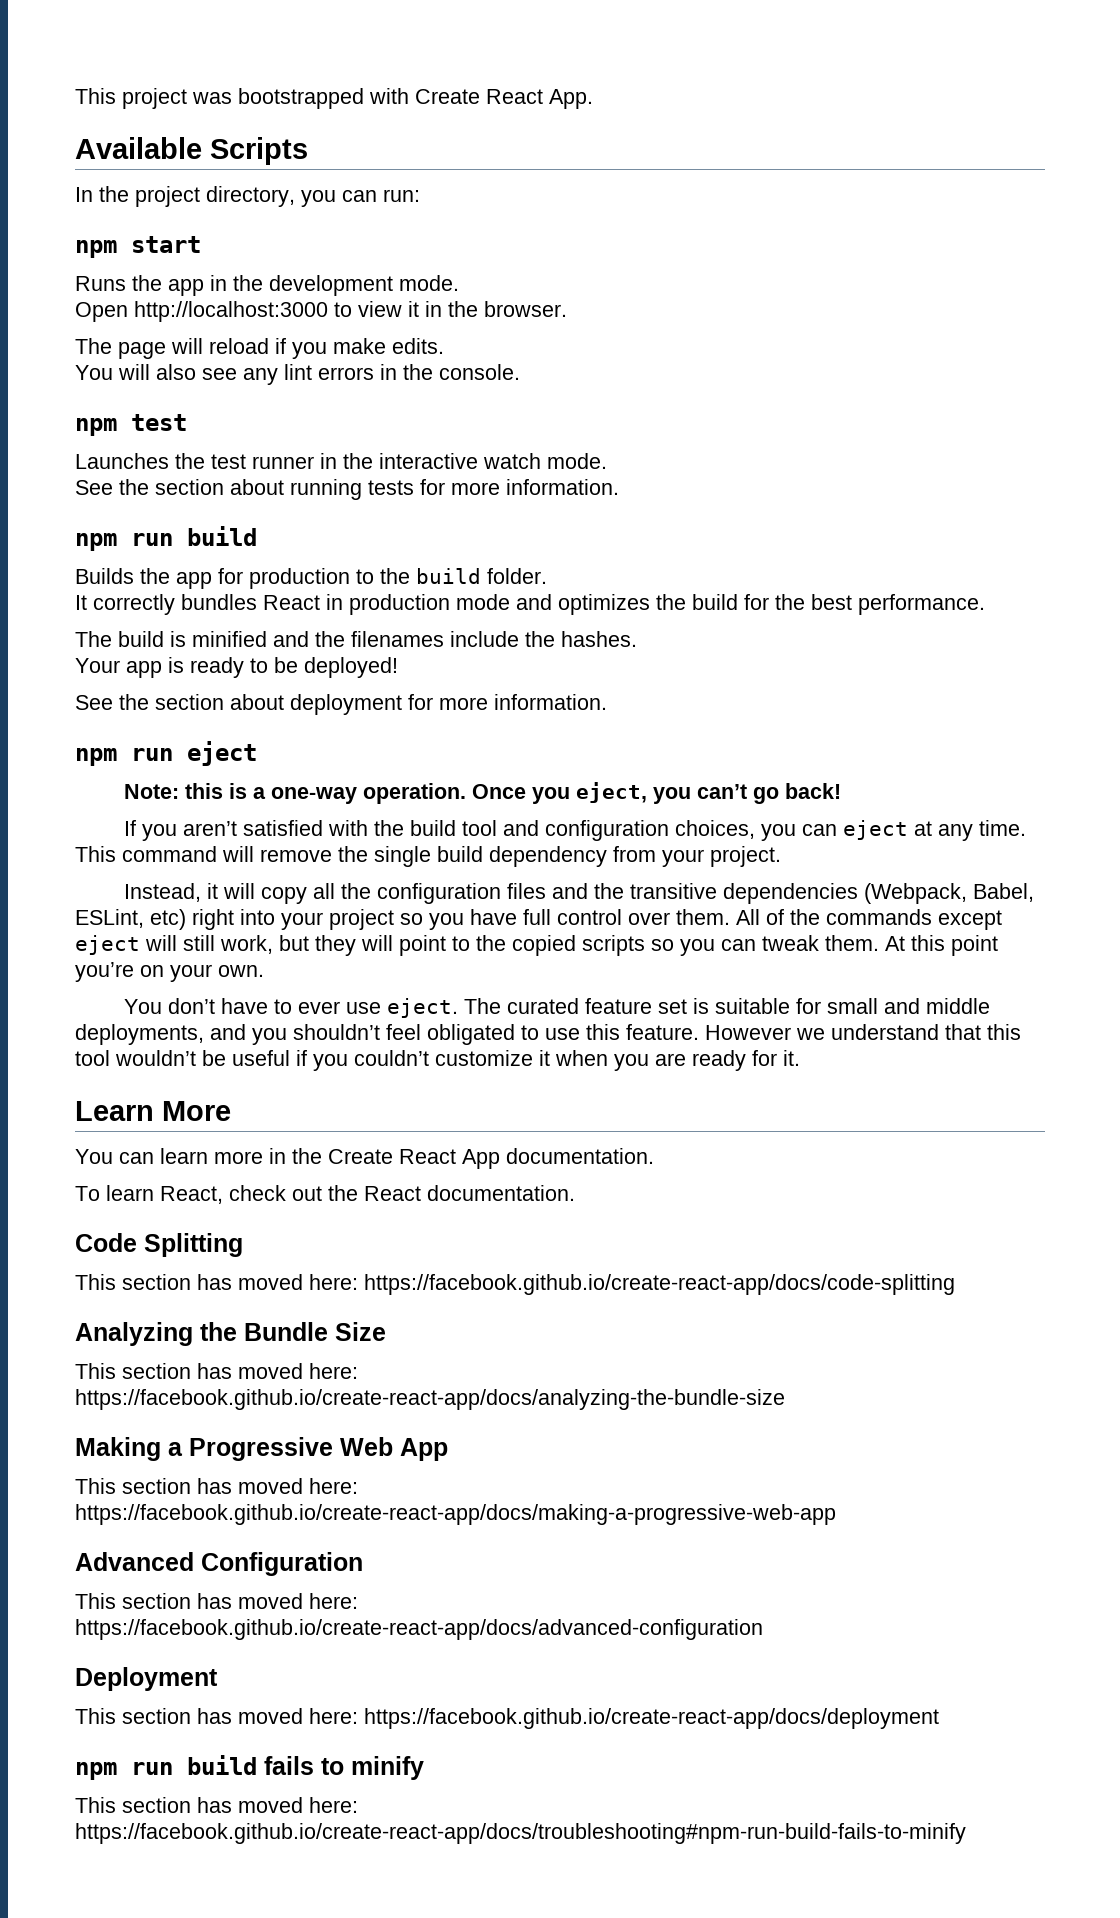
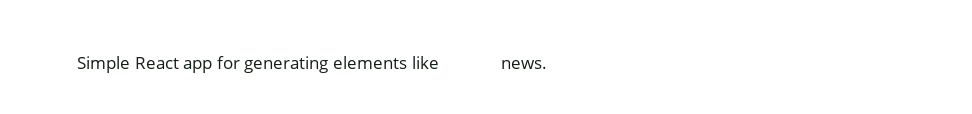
[75,88,593,109] [75,137,308,165] [75,186,420,207] [75,236,201,258] [75,275,459,296] [75,301,567,322] [75,338,444,359] [75,364,520,385] [75,414,187,436] [75,453,607,469] [75,479,619,500] [75,526,257,551] [75,568,547,589] [75,594,985,615] [75,631,637,647] [75,657,398,678] [75,694,607,715] [75,741,257,766] [123,782,841,804] [123,820,1026,841] [75,846,781,867] [123,883,1034,904] [75,909,1002,930] [75,935,998,956] [75,962,264,982] [123,998,990,1018] [75,1024,1021,1045] [75,1050,800,1071] [75,1101,231,1121] [75,1148,654,1169] [75,1185,575,1204] [75,1233,243,1257] [75,1274,955,1295] [75,1322,386,1346] [75,1363,358,1379] [75,1389,785,1410] [75,1437,448,1461] [75,1478,358,1494] [75,1504,836,1525] [75,1552,363,1576] [75,1593,358,1609] [75,1619,763,1640] [75,1667,218,1691] [75,1708,939,1729] [75,1755,424,1780] [75,1797,358,1813] [75,1823,966,1844] This project was bootstrapped with Create React App. // Available Scripts // In the project directory, you can run: // npm start // Runs the app in the development mode. // Open http://localhost:3000 to view it in the browser. // The page will reload if you make edits. // You will also see any lint errors in the console. // npm test // Launches the test runner in the interactive watch mode. // See the section about running tests for more information. // npm run build // Builds the app for production to the build folder. // It correctly bundles React in production mode and optimizes the build for the best performance. // The build is minified and the filenames include the hashes. // Your app is ready to be deployed! // See the section about deployment for more information. // npm run eject // Note: this is a one-way operation. Once you eject, you can’t go back! // If you aren’t satisfied with the build tool and configuration choices, you can eject at any time. This command will remove the single build dependency from your project. // Instead, it will copy all the configuration files and the transitive dependencies (Webpack, Babel, ESLint, etc) right into your project so you have full control over them. All of the commands except eject will still work, but they will point to the copied scripts so you can tweak them. At this point you’re on your own. // You don’t have to ever use eject. The curated feature set is suitable for small and middle deployments, and you shouldn’t feel obligated to use this feature. However we understand that this tool wouldn’t be useful if you couldn’t customize it when you are ready for it. // Learn More // You can learn more in the Create React App documentation. // To learn React, check out the React documentation. // Code Splitting // This section has moved here: https://facebook.github.io/create-react-app/docs/code-splitting // Analyzing the Bundle Size // This section has moved here: https://facebook.github.io/create-react-app/docs/analyzing-the-bundle-size // Making a Progressive Web App // This section has moved here: https://facebook.github.io/create-react-app/docs/making-a-progressive-web-app // Advanced Configuration // This section has moved here: https://facebook.github.io/create-react-app/docs/advanced-configuration // Deployment // This section has moved here: https://facebook.github.io/create-react-app/docs/deployment // npm run build fails to minify // This section has moved here: https://facebook.github.io/create-react-app/docs/troubleshooting#npm-run-build-fails-to-minify -> [77,56,547,73] Simple React app for generating elements like news.

